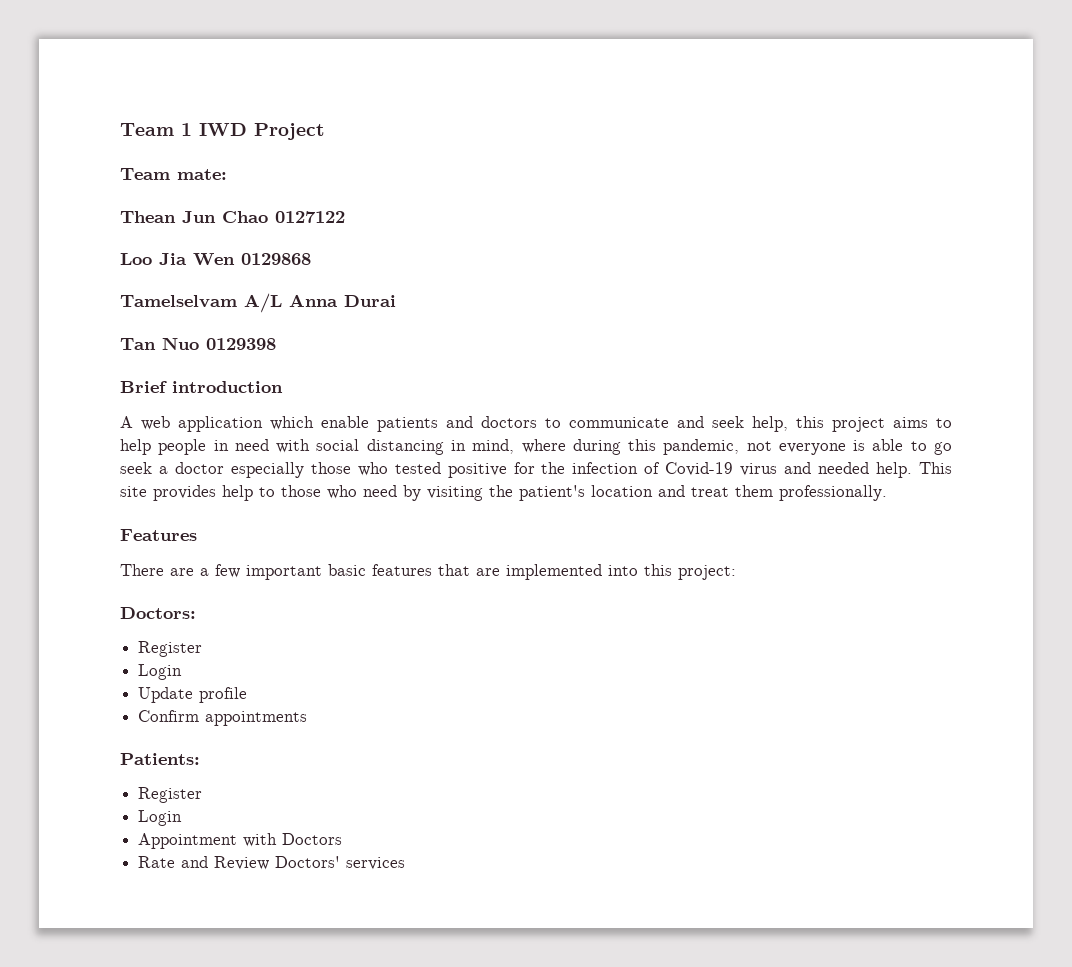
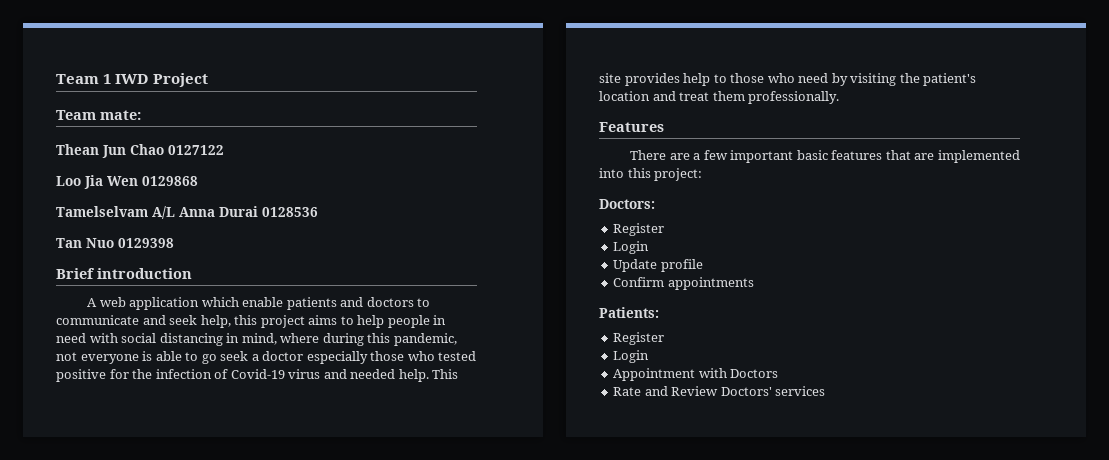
(396, 301) none -> [262,207,318,217] 0128536

